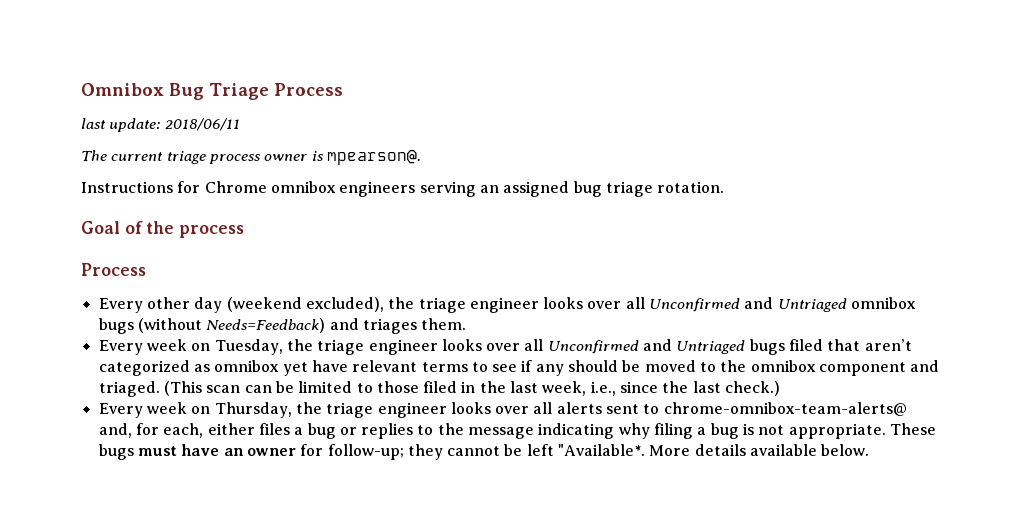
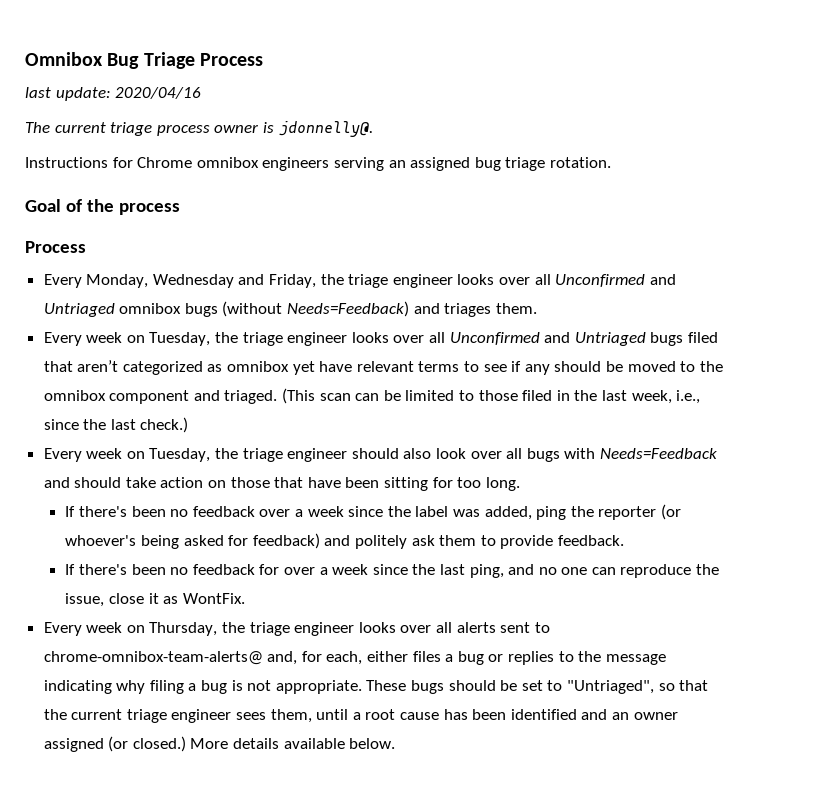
[164,118,240,131] 2018/06/11 -> [115,87,202,99] 2020/04/16
[326,149,421,165] mpearson@. -> [278,121,373,137] jdonnelly@.
[146,297,384,313] other day (weekend excluded), -> [86,274,317,288] Monday, Wednesday and Friday,
(781, 388) none -> [43,448,717,462] [43,477,520,491] [65,504,681,520] [65,533,624,549] [65,564,720,578] [65,593,245,607] // Every week on Tuesday, the triage engineer should also look over all bugs with Needs=Feedback and should take action on those that have been sitting for too long. // If there's been no feedback over a week since the label was added, ping the reporter (or whoever's being asked for feedback) and politely ask them to provide feedback. // If there's been no feedback for over a week since the last ping, and no one can reproduce the issue, close it as WontFix.
[137,444,646,460] must have an owner for follow-up; they cannot be left "Available*. -> [448,680,709,694] [43,709,678,723] [43,736,186,752] should be set to "Untriaged", so that the current triage engineer sees them, until a root cause has been identified and an owner assigned (or closed.)

